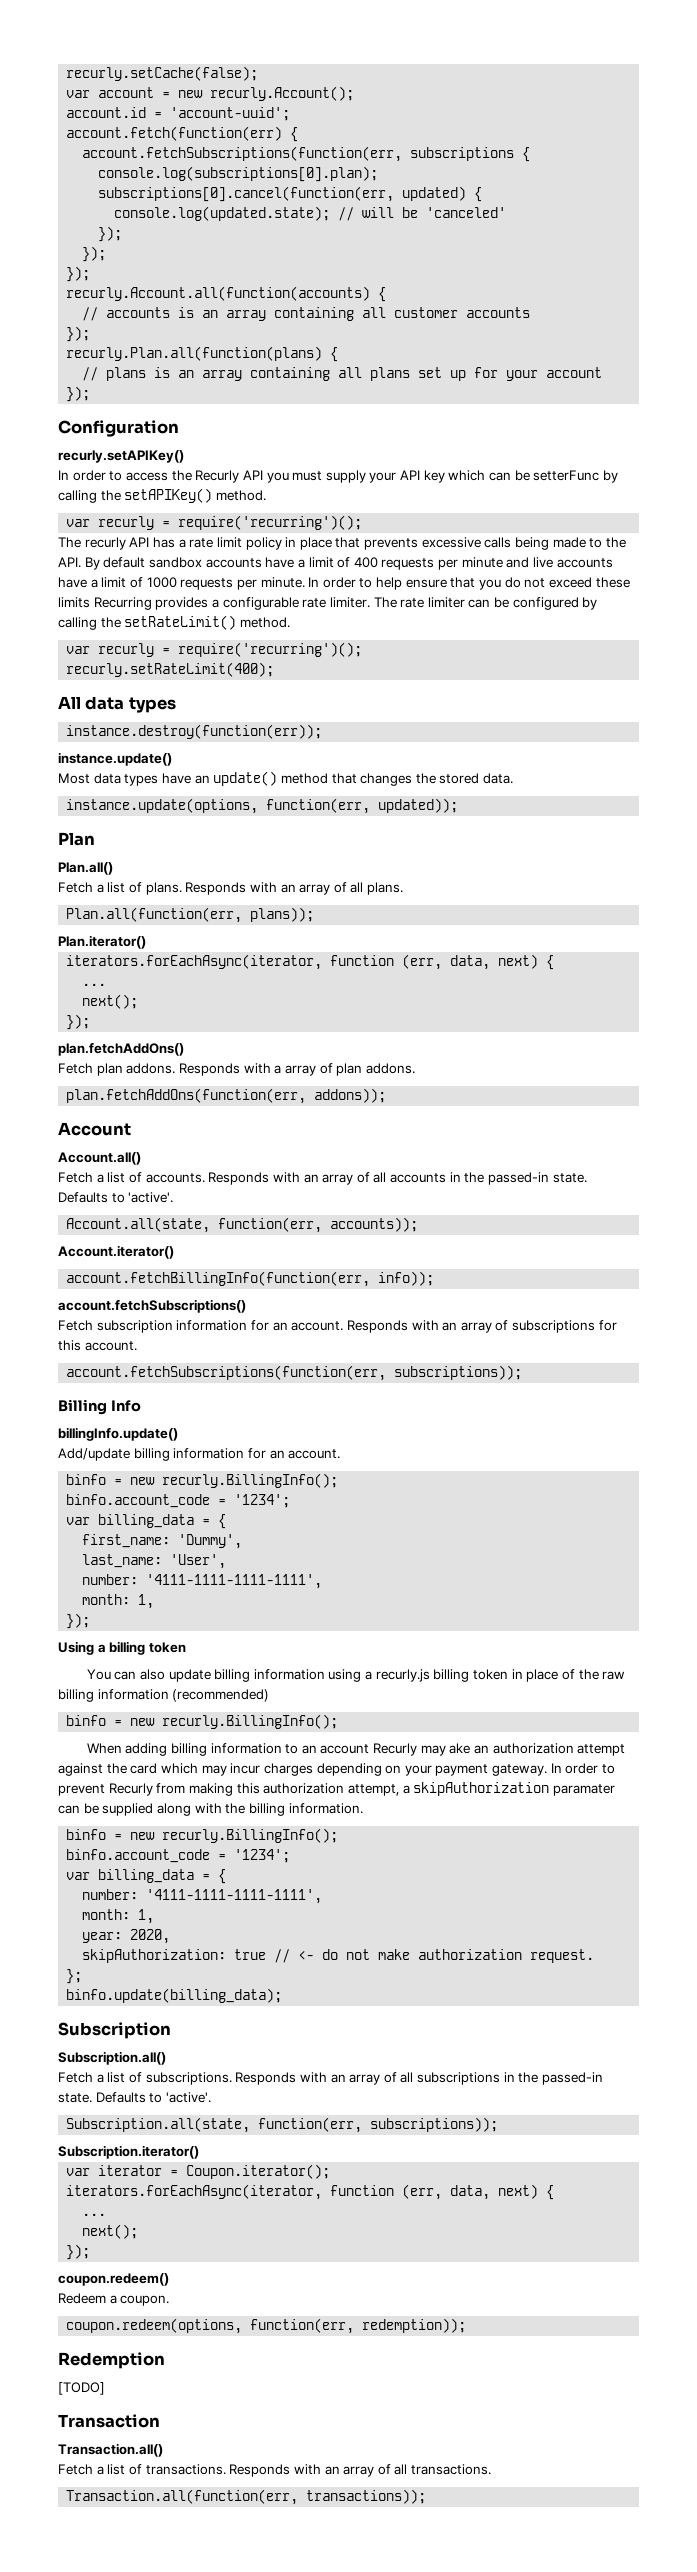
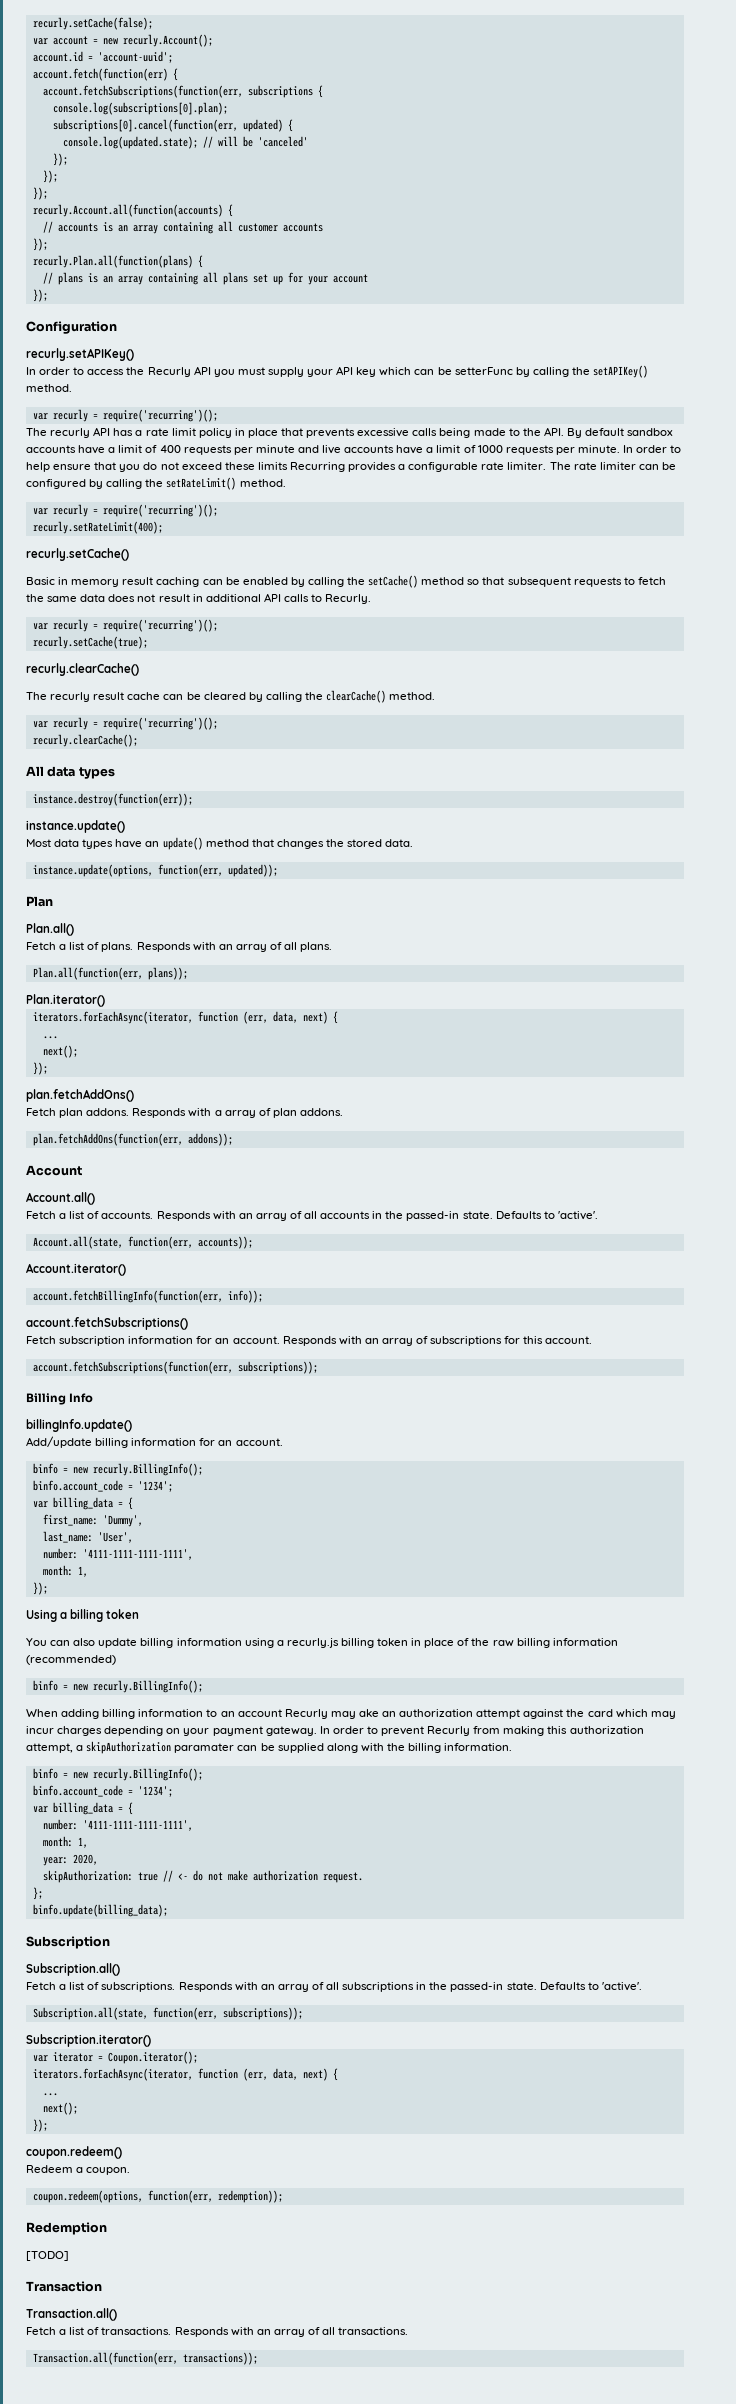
(275, 669) none -> [26,548,129,561] [26,575,666,588] [26,593,372,604] [32,619,218,632] [32,636,148,649] [26,663,139,676] [26,690,436,703] [32,717,218,730] [32,734,138,747] // recurly.setCache() // Basic in memory result caching can be enabled by calling the setCache() method so that subsequent requests to fetch the same data does not result in additional API calls to Recurly. // var recurly = require('recurring')(); // recurly.setCache(true); // recurly.clearCache() // The recurly result cache can be cleared by calling the clearCache() method. // var recurly = require('recurring')(); // recurly.clearCache();

